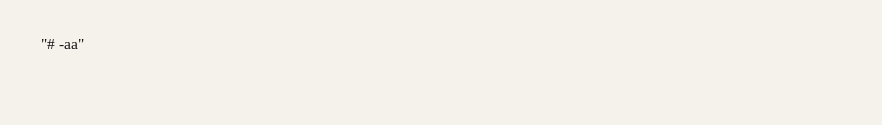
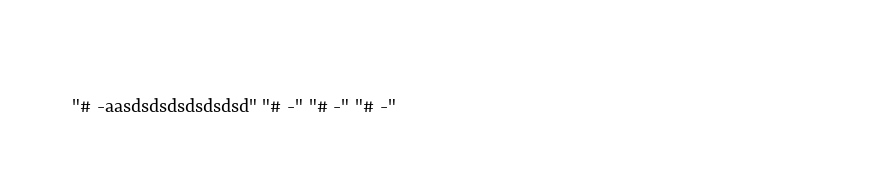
[41,39,85,49] "# -aa" -> [72,98,396,112] "# -aasdsdsdsdsdsdsd" "# -" "# -" "# -"

